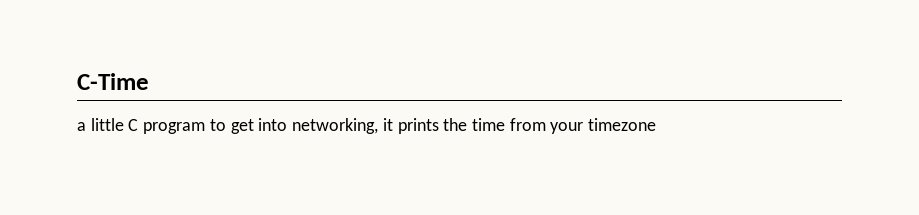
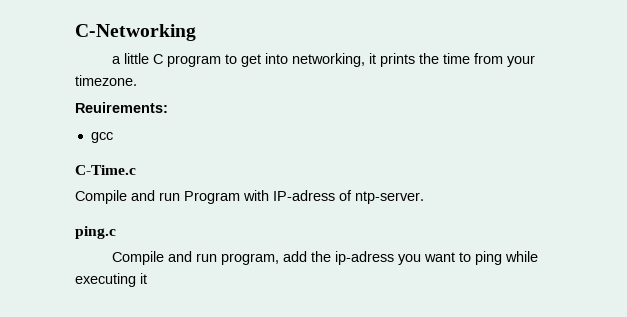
[77,73,149,90] C-Time -> [75,24,196,41] C-Networking
[588,118,657,131] timezone -> [75,75,137,86] [75,102,168,113] [90,132,113,143] [75,165,136,175] [75,190,424,204] [75,226,116,239] [112,251,539,265] [75,273,147,287] timezone. // Reuirements: // gcc // C-Time.c // Compile and run Program with IP-adress of ntp-server. // ping.c // Compile and run program, add the ip-adress you want to ping while executing it

